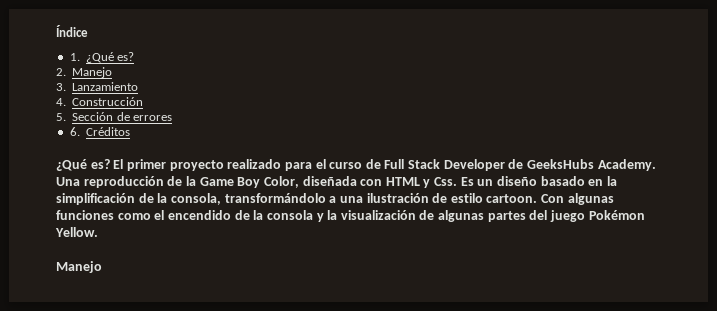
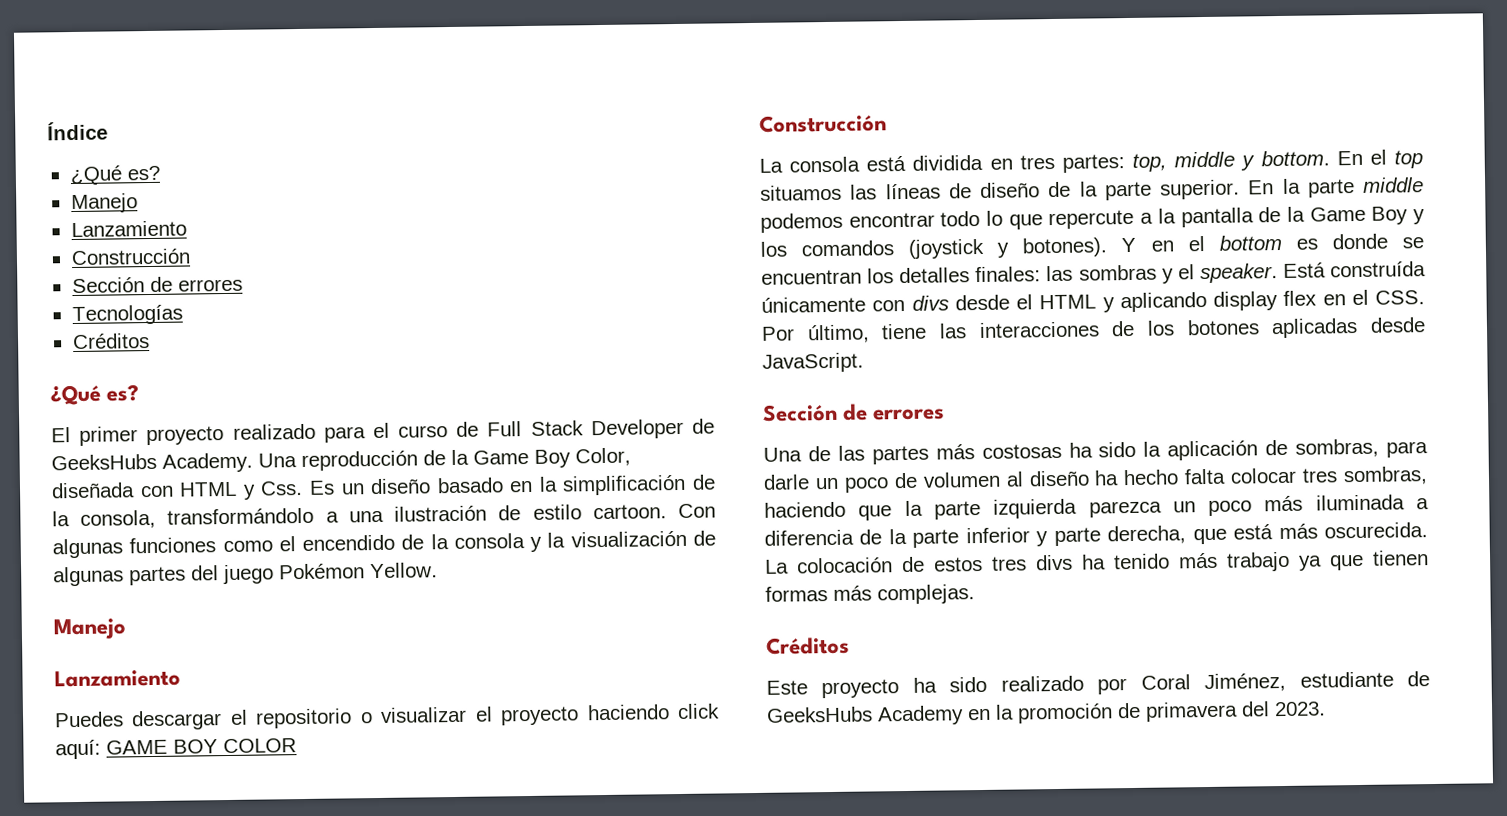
[69,52,135,63] [56,67,113,78] [56,82,139,91] [56,97,144,106] [56,112,172,121] [69,127,80,136] 1. ¿Qué es? // 2. Manejo // 3. Lanzamiento // 4. Construcción // 5. Sección de errores // 6. -> [69,165,160,186] [70,193,138,214] [70,220,187,238] [70,248,191,266] [71,276,243,294] [71,304,183,326] ¿Qué es? // Manejo // Lanzamiento // Construcción // Sección de errores // Tecnologías //
(110, 164) none -> (140, 393) //
(102, 267) none -> [54,669,181,688] [54,703,721,731] [55,738,297,760] [759,114,887,133] [759,149,1423,173] [760,177,1424,201] [760,206,1425,233] [760,233,1424,259] [761,261,1426,285] [761,289,1425,313] [761,317,1426,344] [762,352,864,373] [762,403,946,422] [763,438,1428,465] [763,466,1428,493] [764,494,1429,521] [764,522,1428,548] [765,550,1429,574] [765,584,975,605] [766,636,850,655] [766,671,1430,699] [766,701,1326,726] // Lanzamiento // Puedes descargar el repositorio o visualizar el proyecto haciendo click aquí: GAME BOY COLOR // Construcción // La consola está dividida en tres partes: top, middle y bottom. En el top situamos las líneas de diseño de la parte superior. En la parte middle podemos encontrar todo lo que repercute a la pantalla de la Game Boy y los comandos (joystick y botones). Y en el bottom es donde se encuentran los detalles finales: las sombras y el speaker. Está construída únicamente con divs desde el HTML y aplicando display flex en el CSS. Por último, tiene las interacciones de los botones aplicadas desde JavaScript. // Sección de errores // Una de las partes más costosas ha sido la aplicación de sombras, para darle un poco de volumen al diseño ha hecho falta colocar tres sombras, haciendo que la parte izquierda parezca un poco más iluminada a diferencia de la parte inferior y parte derecha, que está más oscurecida. La colocación de estos tres divs ha tenido más trabajo ya que tienen formas más complejas. // Créditos // Este proyecto ha sido realizado por Coral Jiménez, estudiante de GeeksHubs Academy en la promoción de primavera del 2023.

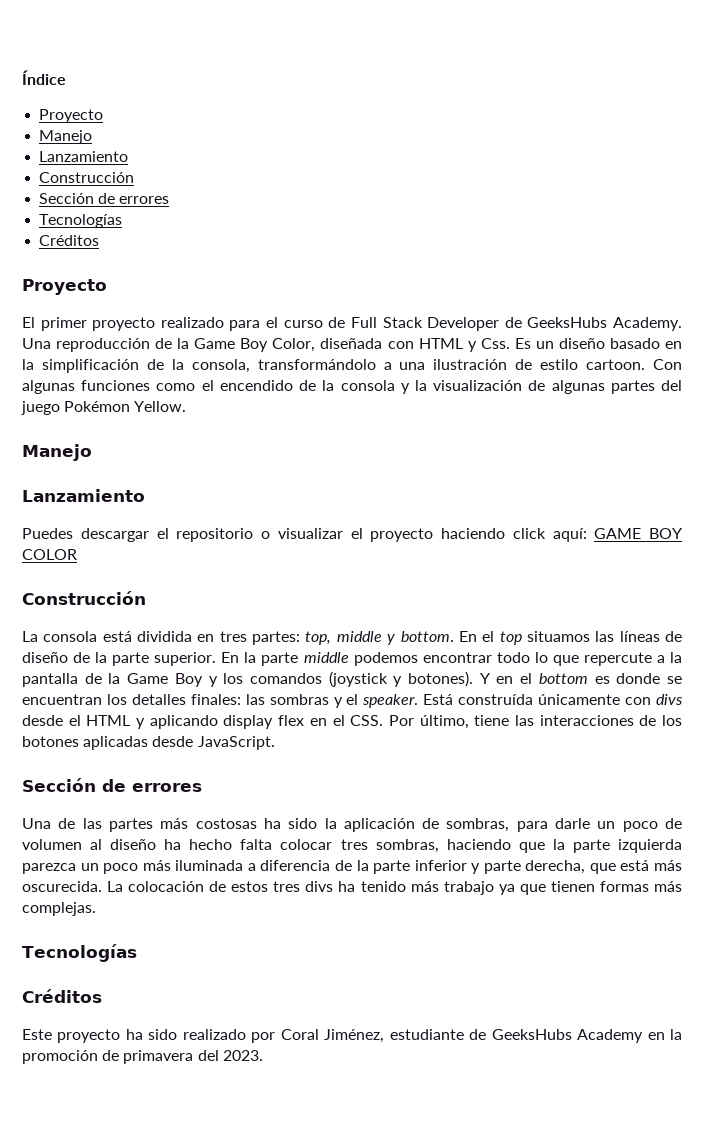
[69,165,160,186] ¿Qué es? -> [39,109,104,123] Proyecto
[50,384,140,406] ¿Qué es? -> [22,279,107,295] Proyecto
(975, 594) none -> [22,944,137,962] // Tecnologías

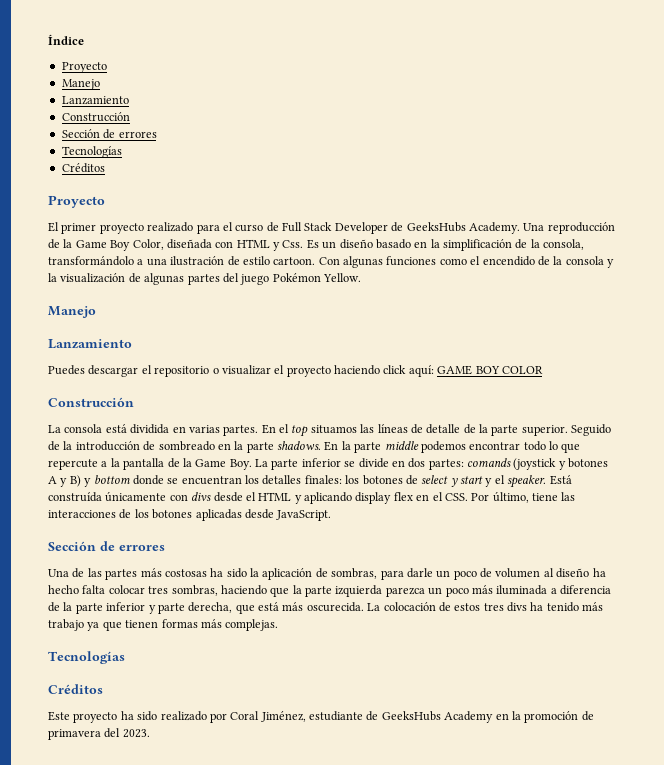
[219,631,454,645] tres partes: top, middle y bottom. -> [188,425,259,436] varias partes.
[22,652,68,663] diseño -> [426,424,461,434] detalle
(217, 659) none -> [571,424,612,436] [48,441,321,453] Seguido de la introducción de sombreado en la parte shadows.
[174,671,610,687] Boy y los comandos (joystick y botones). Y en el bottom es -> [229,458,609,470] [48,475,130,487] Boy. La parte inferior se divide en dos partes: comands (joystick y botones A y B) y bottom
[245,694,329,705] las sombras -> [345,475,483,487] los botones de select y start

